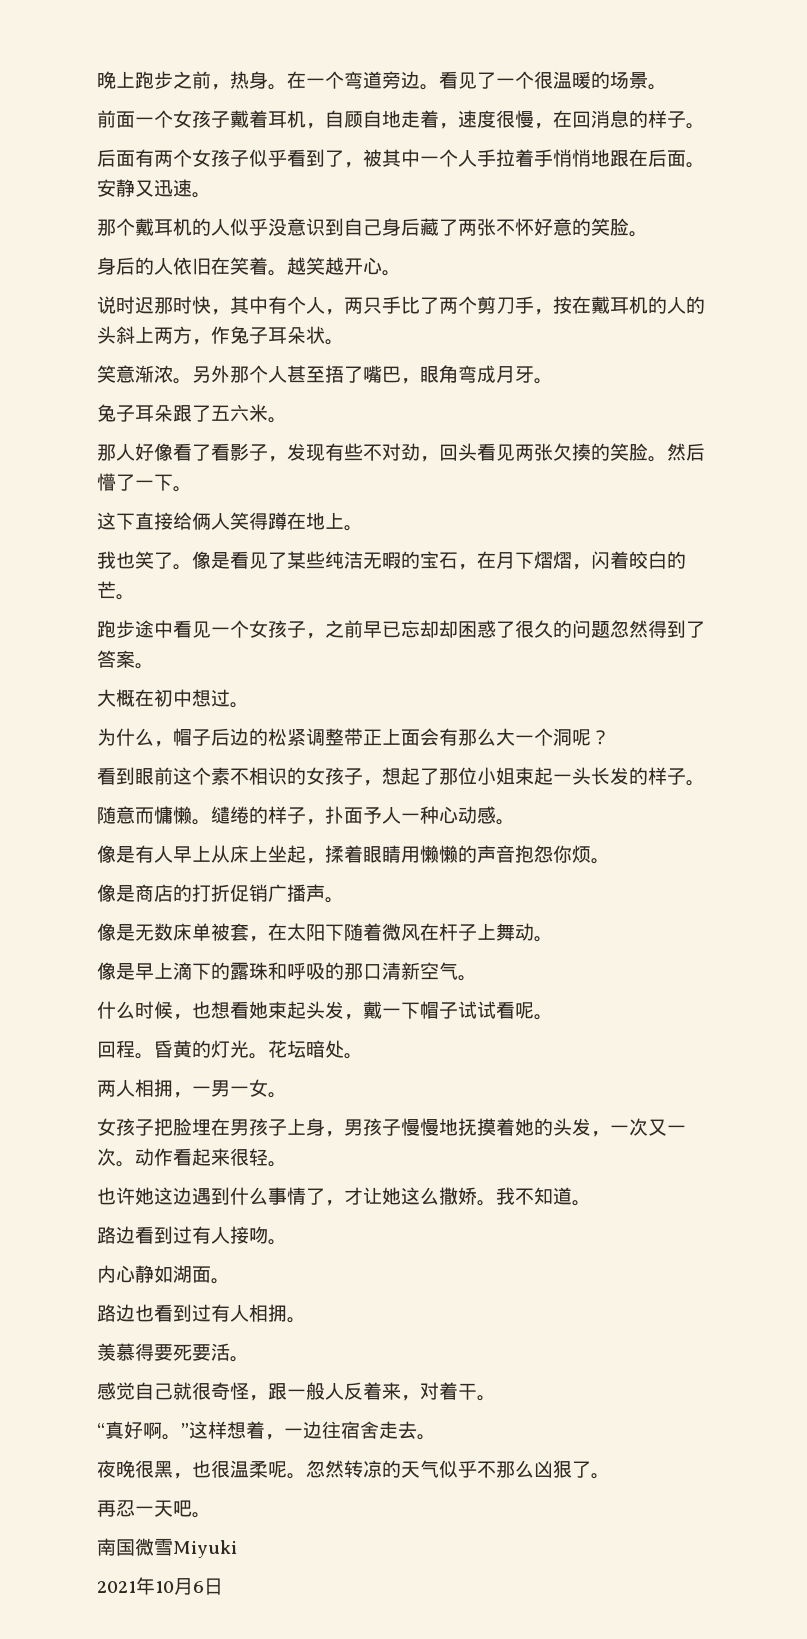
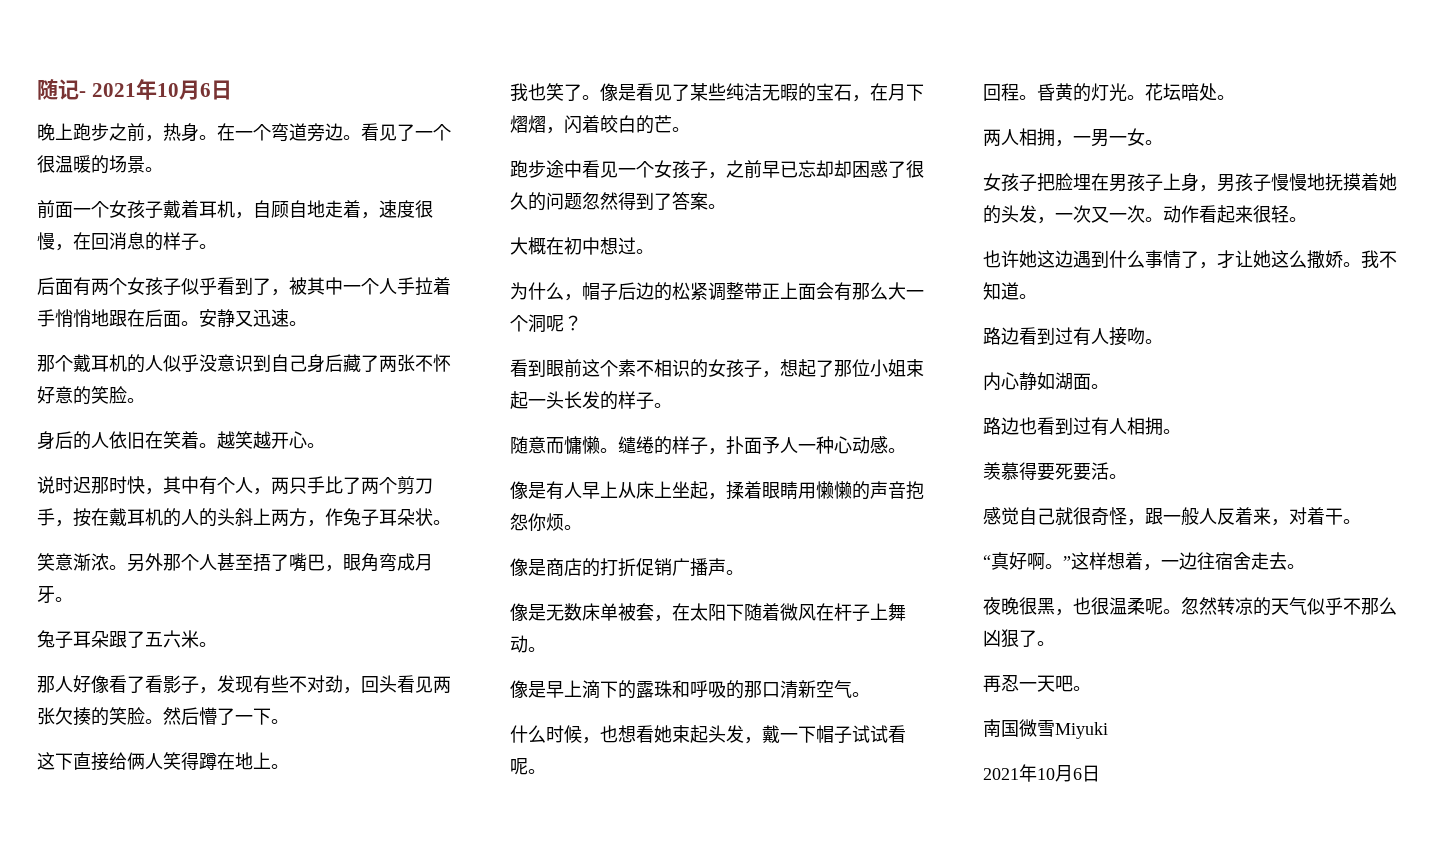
(97, 80) none -> [37,79,232,100] 随记- 2021年10月6日 //

